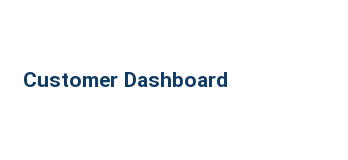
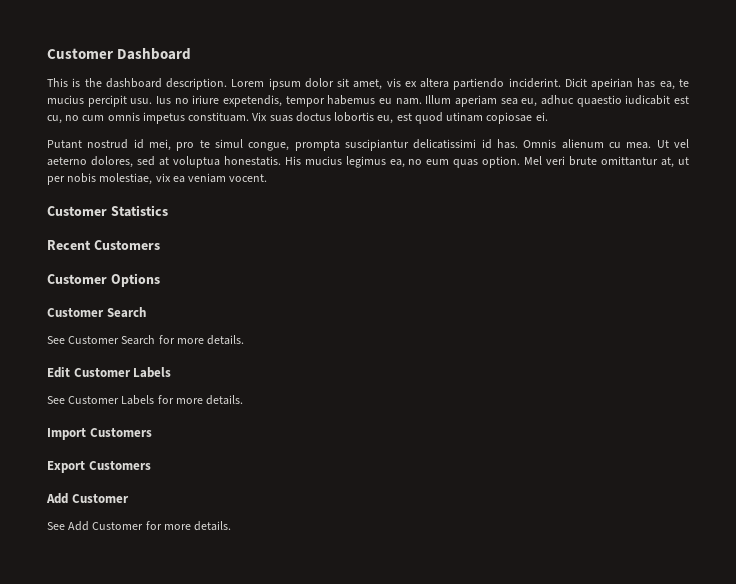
(228, 79) none -> [47,78,689,90] [47,95,689,107] [47,112,548,124] [47,139,690,151] [47,156,689,168] [47,173,268,185] [47,205,168,217] [47,240,160,250] [47,273,160,287] [47,307,146,318] [47,335,245,345] [47,367,172,378] [47,395,244,405] [47,428,152,440] [47,461,151,473] [46,493,129,504] [47,521,232,531] // This is the dashboard description. Lorem ipsum dolor sit amet, vis ex altera partiendo inciderint. Dicit apeirian has ea, te mucius percipit usu. Ius no iriure expetendis, tempor habemus eu nam. Illum aperiam sea eu, adhuc quaestio iudicabit est cu, no cum omnis impetus constituam. Vix suas doctus lobortis eu, est quod utinam copiosae ei. // Putant nostrud id mei, pro te simul congue, prompta suscipiantur delicatissimi id has. Omnis alienum cu mea. Ut vel aeterno dolores, sed at voluptua honestatis. His mucius legimus ea, no eum quas option. Mel veri brute omittantur at, ut per nobis molestiae, vix ea veniam vocent. // Customer Statistics // Recent Customers // Customer Options // Customer Search // See Customer Search for more details. // Edit Customer Labels // See Customer Labels for more details. // Import Customers // Export Customers // Add Customer // See Add Customer for more details.

